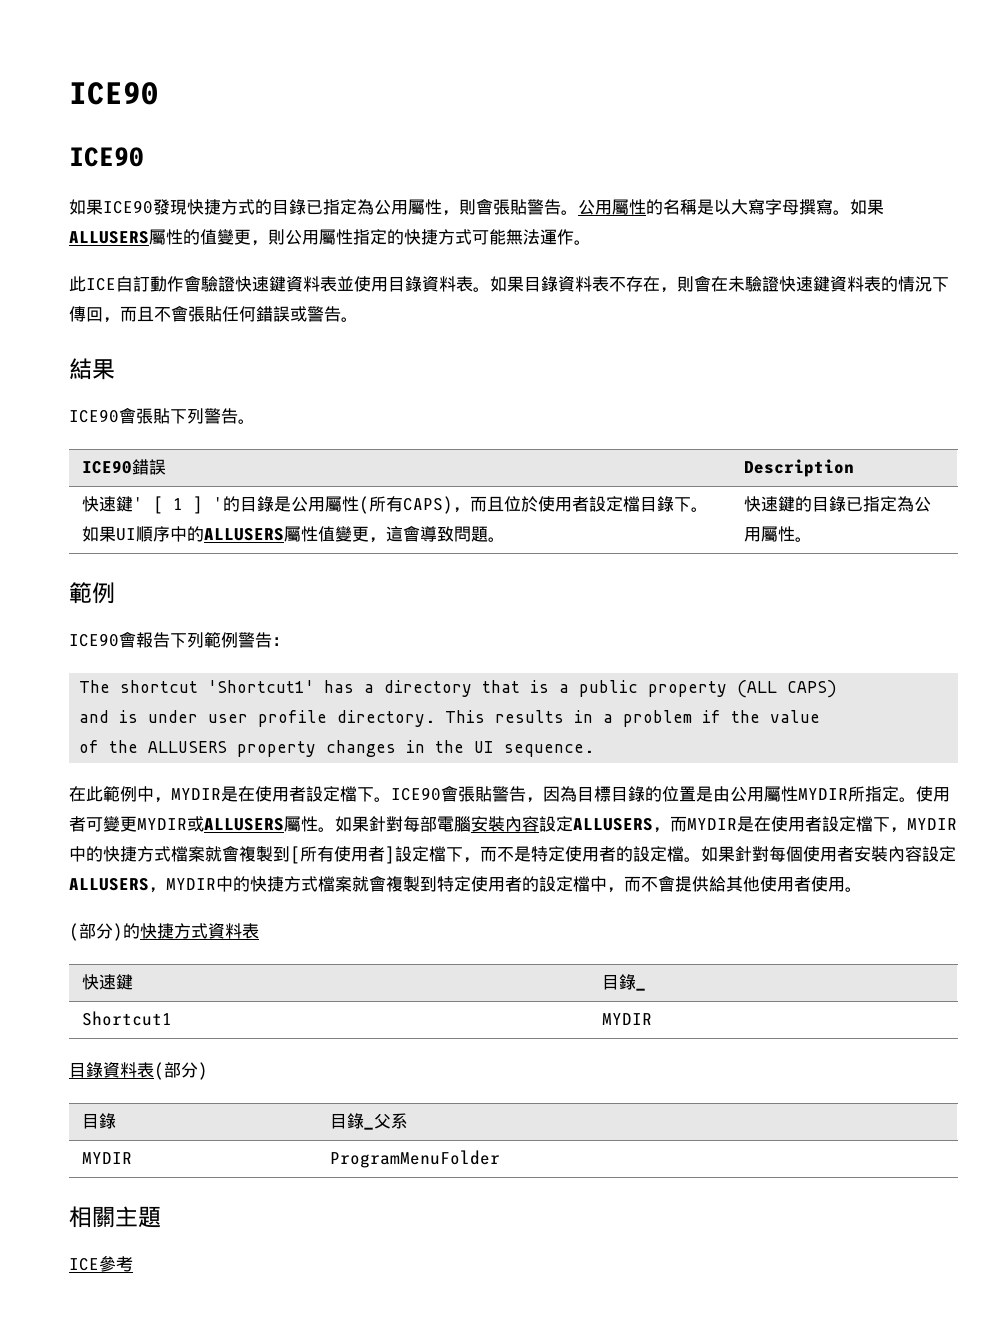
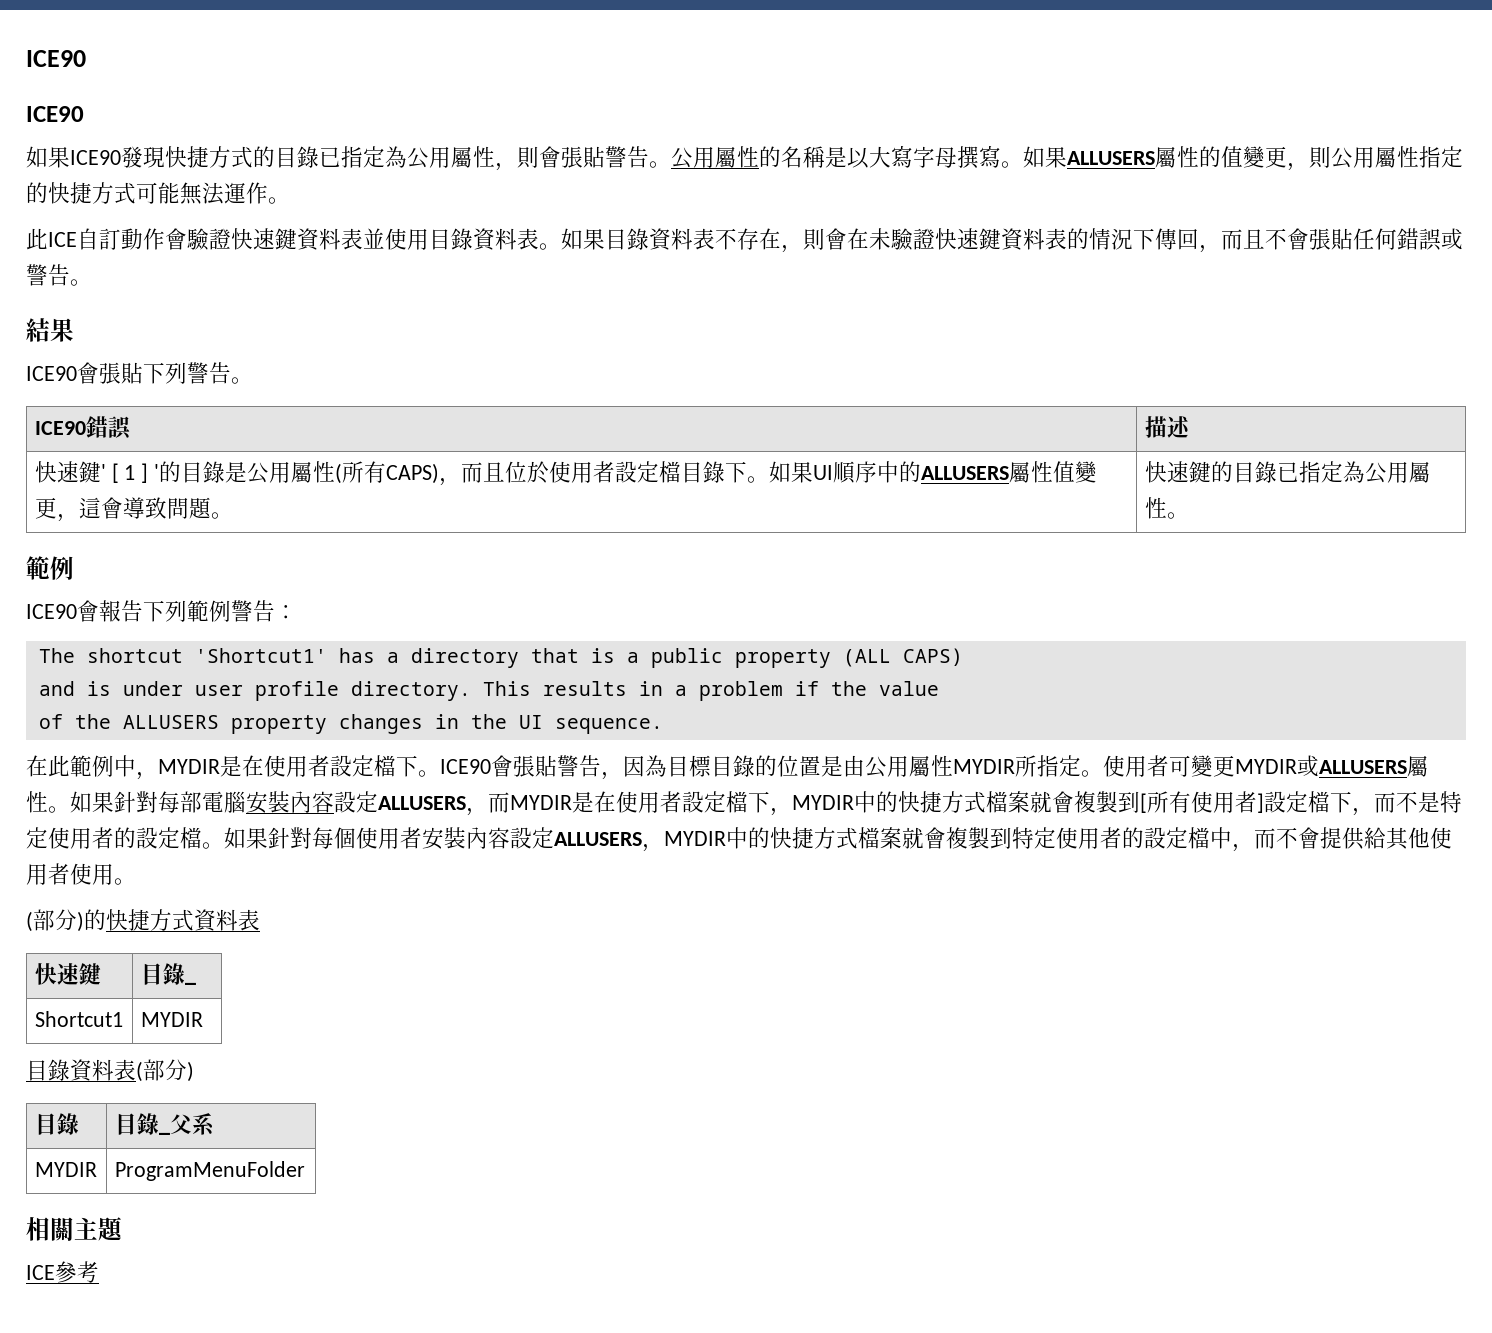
[743,459,854,477] Description -> [1144,416,1190,438] 描述

